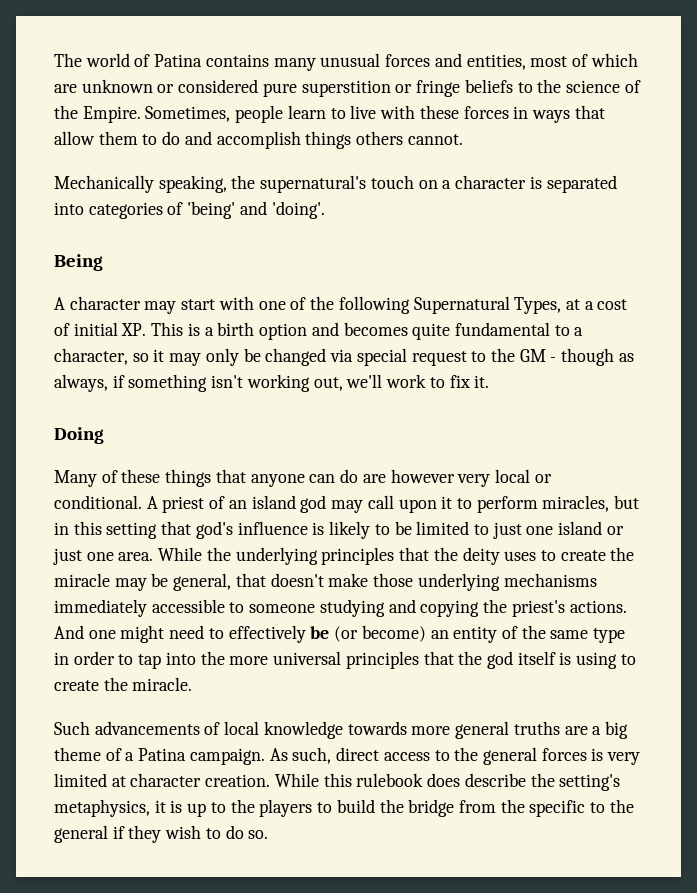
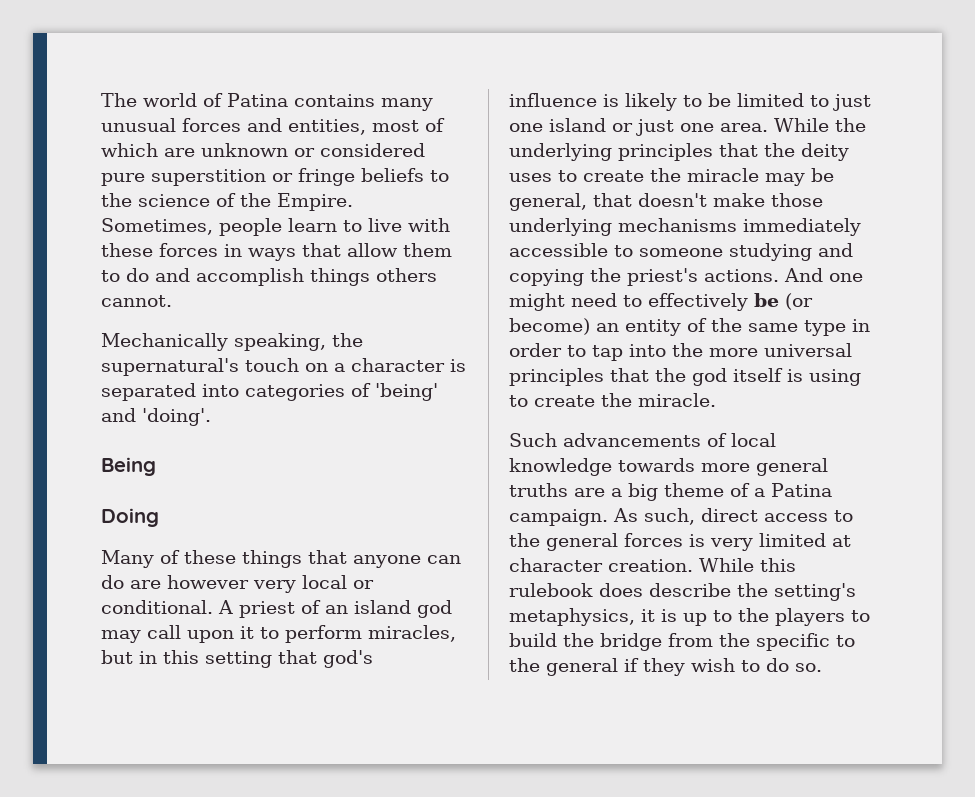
[54,296,628,314] [54,322,584,340] [54,348,634,366] [54,374,490,392] // A character may start with one of the following Supernatural Types, at a cost of initial XP. This is a birth option and becomes quite fundamental to a character, so it may only be changed via special request to the GM - though as always, if something isn't working out, we'll work to fix it. -> (156, 466) none

